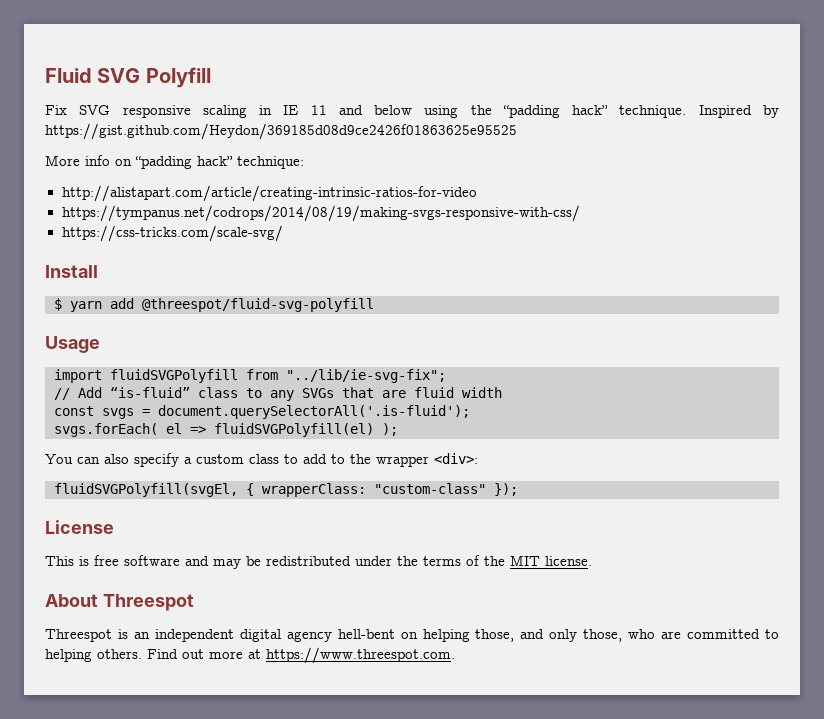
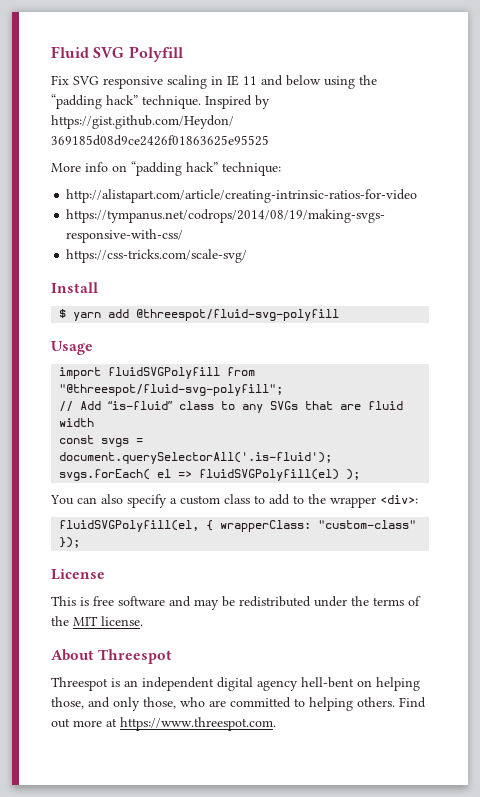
[286,369,446,383] "../lib/ie-svg-fix"; -> [59,384,284,396] "@threespot/fluid-svg-polyfill";
[54,483,238,497] fluidSVGPolyfill(svgEl, -> [59,520,200,532] fluidSVGPolyfill(el,

